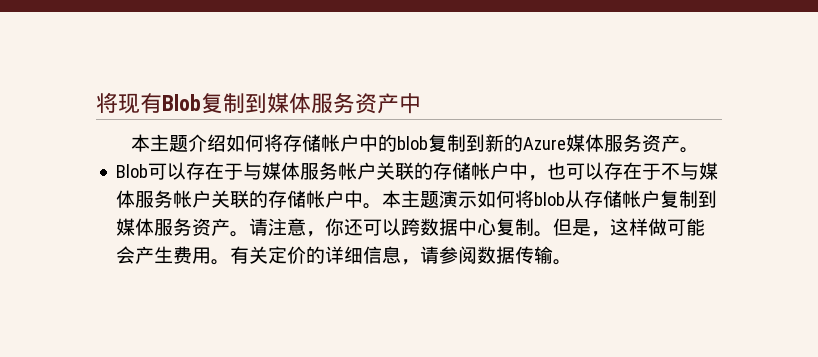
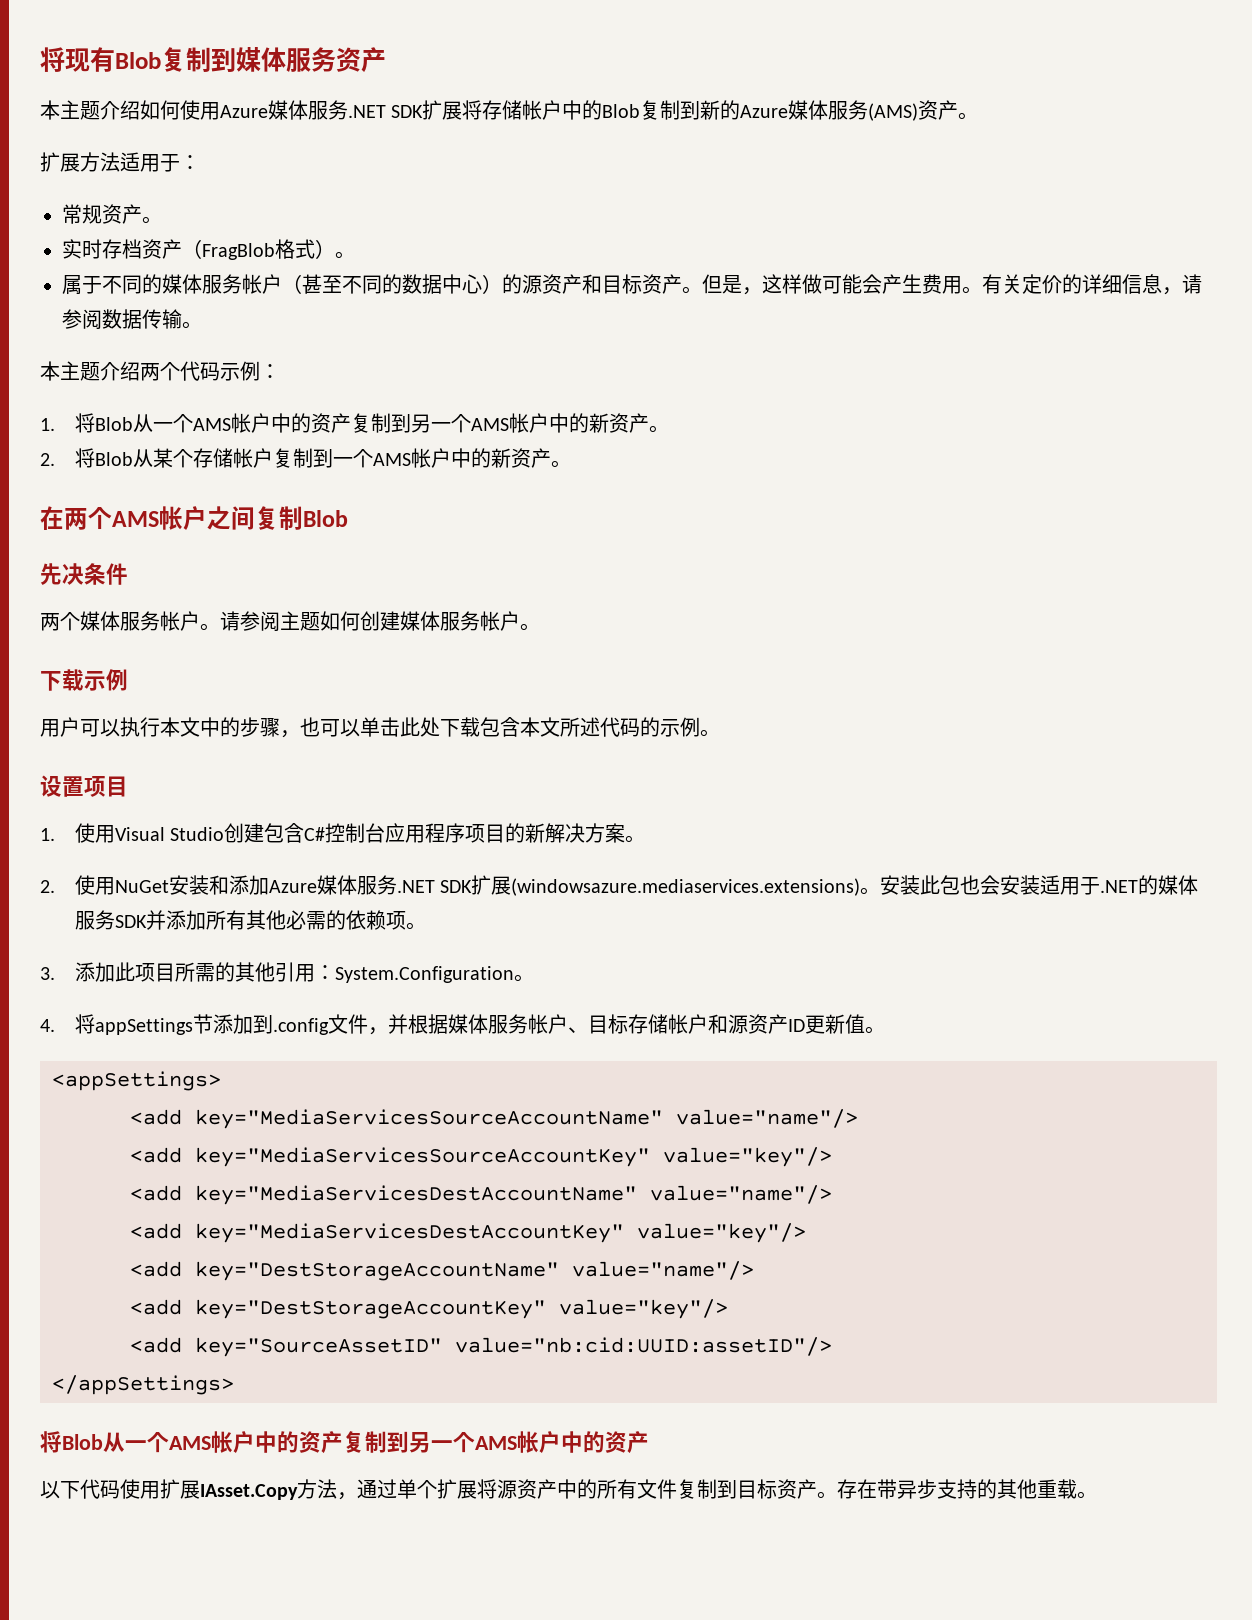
[399,93,421,114] 中 -> (386, 60) none
(264, 143) none -> [180,100,463,120] 使用Azure媒体服务.NET SDK扩展
[396,136,428,150] blob -> [602,104,641,118] Blob
[641,134,699,153] [116,162,719,181] [116,190,718,209] [116,218,535,237] 资产。 // Blob可以存在于与媒体服务帐户关联的存储帐户中，也可以存在于不与媒体服务帐户关联的存储帐户中。本主题演示如何将blob从存储帐户复制到媒体服务资产。请注意，你还可以跨数据中心复制 -> [868,100,979,121] [40,152,200,172] [62,204,162,224] [62,239,355,260] [62,274,682,295] (AMS)资产。 // 扩展方法适用于： // 常规资产。 // 实时存档资产（FragBlob格式）。 // 属于不同的媒体服务帐户（甚至不同的数据中心）的源资产和目标资产
(573, 262) none -> [40,361,280,381] [40,413,669,433] [40,448,571,468] [40,506,348,530] [40,563,128,585] [40,611,540,631] [40,669,128,691] [40,717,720,738] [40,775,128,797] [40,823,645,843] [40,875,1198,896] [74,910,426,930] [40,962,534,983] [40,1014,885,1035] [52,1071,221,1091] [130,1109,858,1129] [130,1147,832,1167] [130,1185,832,1205] [130,1223,806,1243] [130,1261,754,1281] [130,1299,728,1319] [130,1337,832,1357] [52,1375,234,1395] [40,1431,649,1454] [40,1479,1097,1500] // 本主题介绍两个代码示例： // 1.将Blob从一个AMS帐户中的资产复制到另一个AMS帐户中的新资产。 // 2.将Blob从某个存储帐户复制到一个AMS帐户中的新资产。 // 在两个AMS帐户之间复制Blob // 先决条件 // 两个媒体服务帐户。请参阅主题如何创建媒体服务帐户。 // 下载示例 // 用户可以执行本文中的步骤，也可以单击此处下载包含本文所述代码的示例。 // 设置项目 // 1.使用Visual Studio创建包含C#控制台应用程序项目的新解决方案。 // 2.使用NuGet安装和添加Azure媒体服务.NET SDK扩展(windowsazure.mediaservices.extensions)。安装此包也会安装适用于.NET的媒体服务SDK并添加所有其他必需的依赖项。 // 3.添加此项目所需的其他引用：System.Configuration。 // 4.将appSettings节添加到.config文件，并根据媒体服务帐户、目标存储帐户和源资产ID更新值。 // <appSettings> // <add key="MediaServicesSourceAccountName" value="name"/> // <add key="MediaServicesSourceAccountKey" value="key"/> // <add key="MediaServicesDestAccountName" value="name"/> // <add key="MediaServicesDestAccountKey" value="key"/> // <add key="DestStorageAccountName" value="name"/> // <add key="DestStorageAccountKey" value="key"/> // <add key="SourceAssetID" value="nb:cid:UUID:assetID"/> // </appSettings> // 将Blob从一个AMS帐户中的资产复制到另一个AMS帐户中的资产 // 以下代码使用扩展IAsset.Copy方法，通过单个扩展将源资产中的所有文件复制到目标资产。存在带异步支持的其他重载。

